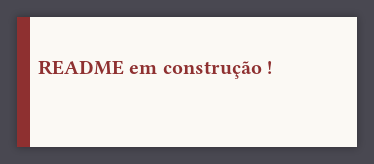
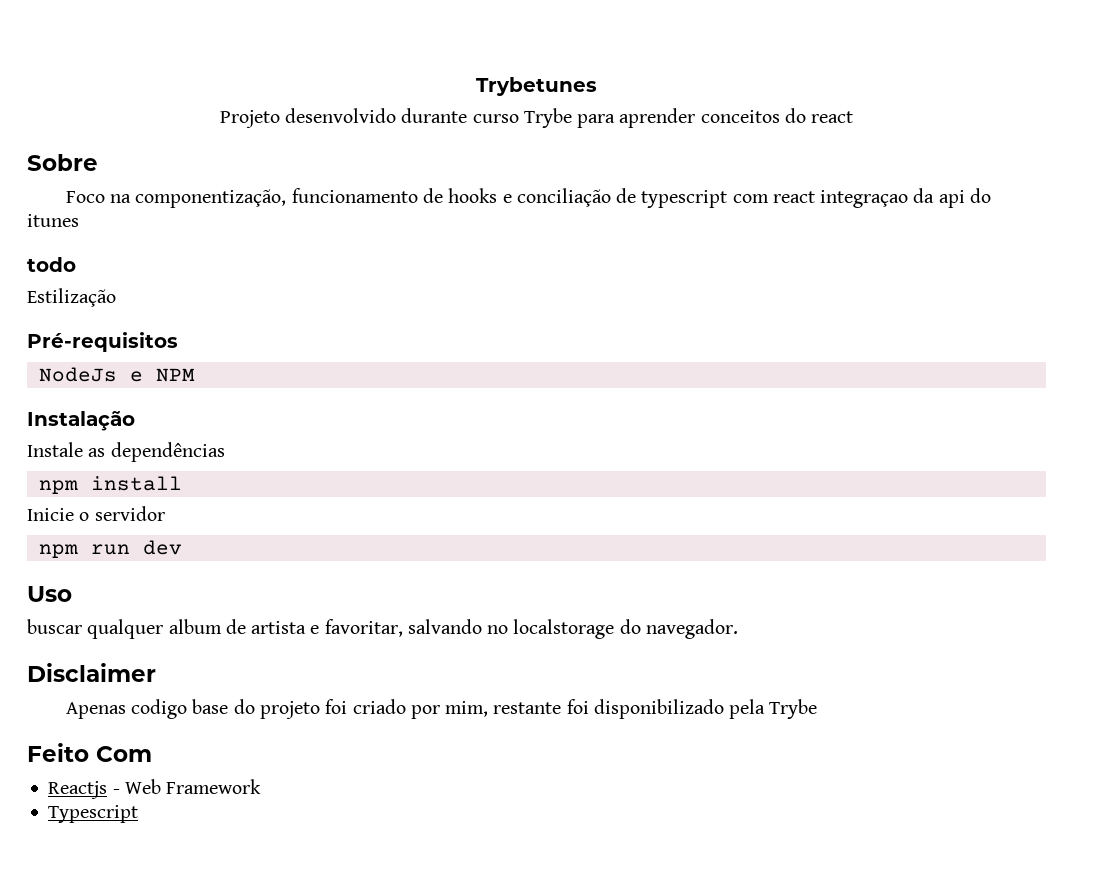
[38,60,273,79] README em construção ! -> [476,77,597,96] [219,108,854,128] [27,154,98,171] [65,188,991,208] [27,214,79,227] [27,257,76,272] [27,288,116,307] [27,332,178,352] [38,367,195,382] [27,411,135,431] [27,442,225,462] [38,476,182,494] [27,506,165,521] [38,540,182,558] [27,586,72,602] [27,619,738,639] [27,663,156,682] [65,699,818,719] [27,743,152,762] [48,779,262,799] [48,805,139,823] Trybetunes // Projeto desenvolvido durante curso Trybe para aprender conceitos do react // Sobre // Foco na componentização, funcionamento de hooks e conciliação de typescript com react integraçao da api do itunes // todo // Estilização // Pré-requisitos // NodeJs e NPM // Instalação // Instale as dependências // npm install // Inicie o servidor // npm run dev // Uso // buscar qualquer album de artista e favoritar, salvando no localstorage do navegador. // Disclaimer // Apenas codigo base do projeto foi criado por mim, restante foi disponibilizado pela Trybe // Feito Com // Reactjs - Web Framework // Typescript

